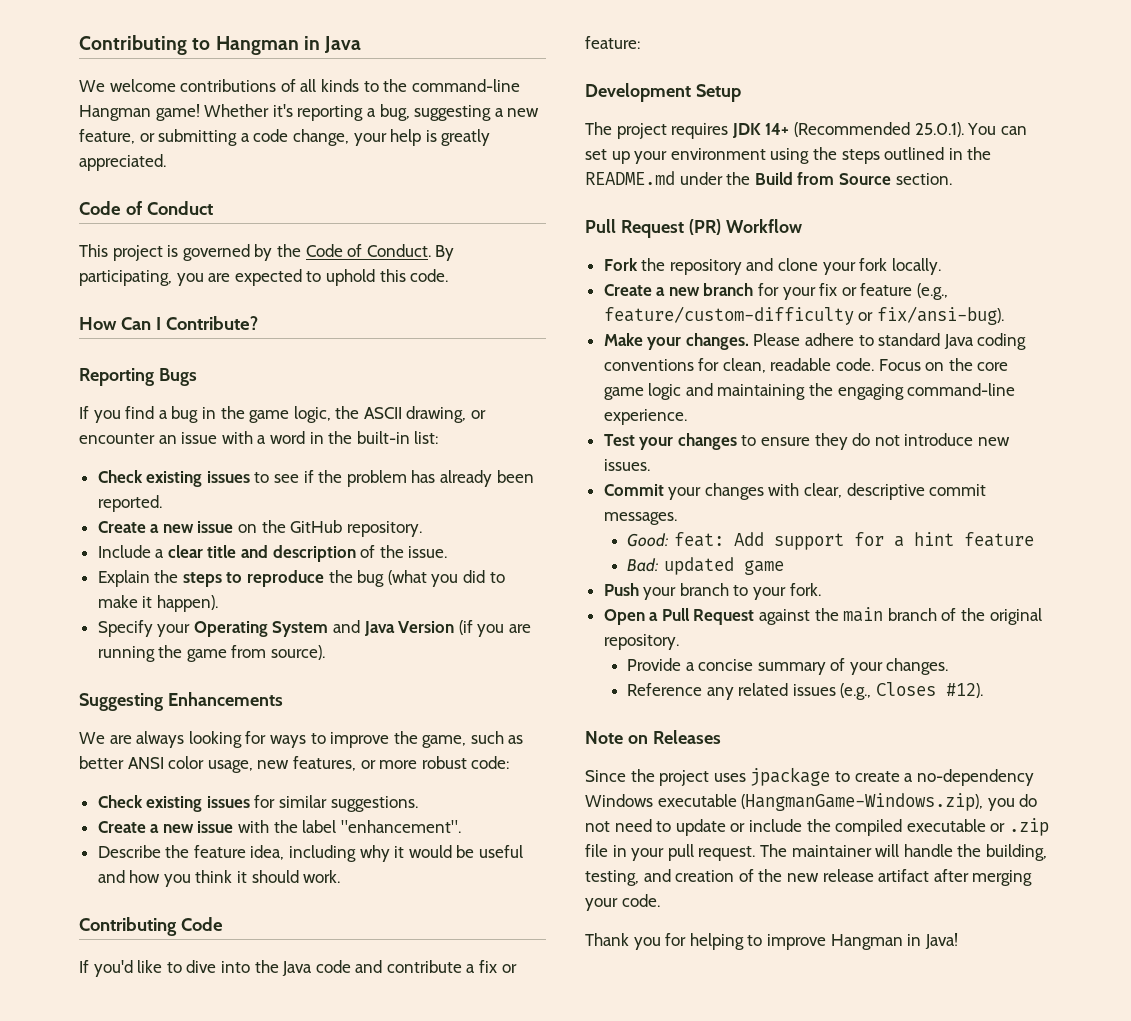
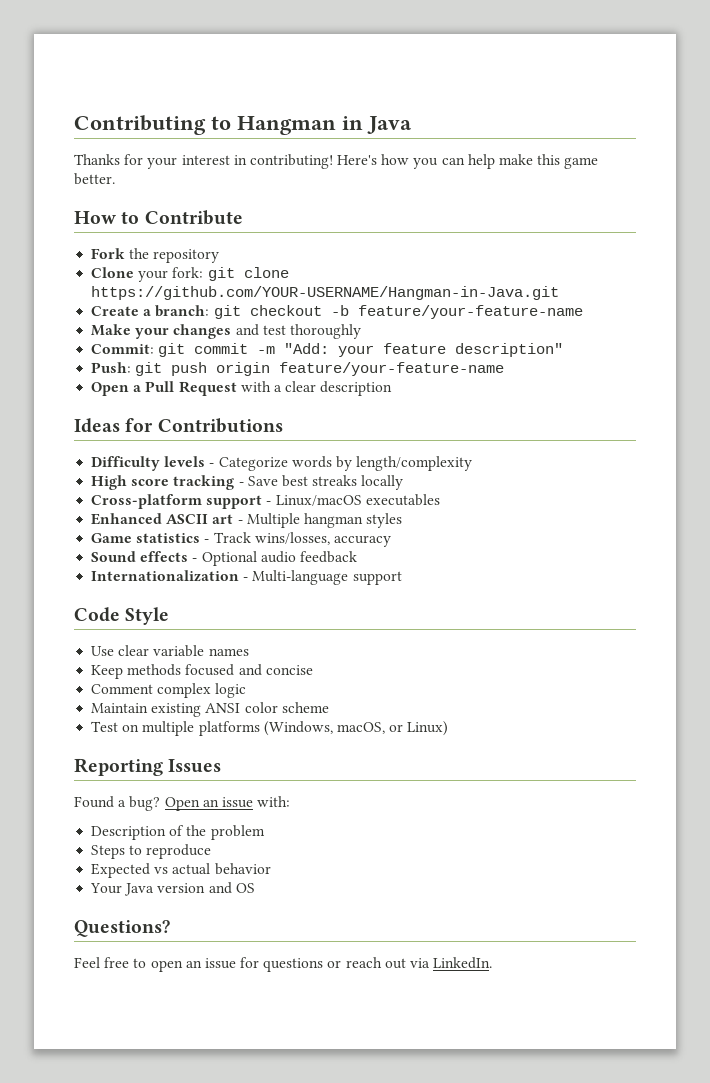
[79,79,520,92] [79,104,540,121] [79,129,491,146] [79,154,166,171] [79,201,213,215] [79,244,455,261] [79,269,449,286] [79,316,258,330] [79,368,197,386] [79,406,487,423] [79,431,439,444] [97,470,534,487] [97,495,162,512] [97,520,422,537] [97,545,448,562] [97,570,505,587] [97,595,218,612] [97,620,532,637] [97,645,326,662] [79,692,283,711] [79,731,524,748] [79,756,510,773] [97,795,418,812] [97,820,461,833] [97,845,524,862] [97,870,341,887] [79,917,223,936] [79,960,517,977] [585,36,640,49] [585,83,741,102] [585,122,1027,139] [585,147,992,164] [585,171,952,185] [585,219,802,238] [603,258,941,275] [603,283,949,300] [603,306,1004,325] [603,333,1027,350] [603,358,1009,373] [603,383,1016,400] [603,409,687,425] [603,433,1011,450] [603,459,650,471] [603,483,987,500] [603,512,677,525] [626,532,1034,550] [626,557,784,575] [603,583,821,600] [603,607,1042,625] [603,634,679,650] [626,658,949,675] [626,682,983,700] [585,730,721,744] [585,767,1034,786] [585,793,1038,811] [585,818,1049,836] [585,844,1047,861] [585,869,1033,886] [585,894,660,911] [585,933,958,950] We welcome contributions of all kinds to the command-line Hangman game! Whether it's reporting a bug, suggesting a new feature, or submitting a code change, your help is greatly appreciated. // Code of Conduct // This project is governed by the Code of Conduct. By participating, you are expected to uphold this code. // How Can I Contribute? // Reporting Bugs // If you find a bug in the game logic, the ASCII drawing, or encounter an issue with a word in the built-in list: // Check existing issues to see if the problem has already been reported. // Create a new issue on the GitHub repository. // Include a clear title and description of the issue. // Explain the steps to reproduce the bug (what you did to make it happen). // Specify your Operating System and Java Version (if you are running the game from source). // Suggesting Enhancements // We are always looking for ways to improve the game, such as better ANSI color usage, new features, or more robust code: // Check existing issues for similar suggestions. // Create a new issue with the label "enhancement". // Describe the feature idea, including why it would be useful and how you think it should work. // Contributing Code // If you'd like to dive into the Java code and contribute a fix or feature: // Development Setup // The project requires JDK 14+ (Recommended 25.0.1). You can set up your environment using the steps outlined in the README.md under the Build from Source section. // Pull Request (PR) Workflow // Fork the repository and clone your fork locally. // Create a new branch for your fix or feature (e.g., feature/custom-difficulty or fix/ansi-bug). // Make your changes. Please adhere to standard Java coding conventions for clean, readable code. Focus on the core game logic and maintaining the engaging command-line experience. // Test your changes to ensure they do not introduce new issues. // Commit your changes with clear, descriptive commit messages. // Good: feat: Add support for a hint feature // Bad: updated game // Push your branch to your fork. // Open a Pull Request against the main branch of the original repository. // Provide a concise summary of your changes. // Reference any related issues (e.g., Closes #12). // Note on Releases // Since the project uses jpackage to create a no-dependency Windows executable (HangmanGame-Windows.zip), you do not need to update or include the compiled executable or .zip file in your pull request. The maintainer will handle the building, testing, and creation of the new release artifact after merging your code. // Thank you for helping to improve Hangman in Java! -> [74,154,599,169] [74,173,115,185] [74,210,243,225] [91,248,220,263] [91,267,289,282] [91,286,560,300] [91,305,583,319] [91,324,361,339] [91,343,564,357] [91,362,505,376] [91,381,393,396] [74,418,283,433] [91,456,473,471] [91,475,404,490] [91,494,440,509] [91,513,403,528] [91,532,391,547] [91,551,357,566] [91,570,402,585] [74,607,170,625] [91,645,249,657] [91,664,313,679] [91,683,247,698] [91,702,329,717] [91,721,449,736] [74,758,222,776] [74,796,291,811] [91,825,265,840] [91,844,212,859] [91,863,271,878] [90,882,255,896] [74,920,170,937] [74,957,493,972] Thanks for your interest in contributing! Here's how you can help make this game better. // How to Contribute // Fork the repository // Clone your fork: git clone https://github.com/YOUR-USERNAME/Hangman-in-Java.git // Create a branch: git checkout -b feature/your-feature-name // Make your changes and test thoroughly // Commit: git commit -m "Add: your feature description" // Push: git push origin feature/your-feature-name // Open a Pull Request with a clear description // Ideas for Contributions // Difficulty levels - Categorize words by length/complexity // High score tracking - Save best streaks locally // Cross-platform support - Linux/macOS executables // Enhanced ASCII art - Multiple hangman styles // Game statistics - Track wins/losses, accuracy // Sound effects - Optional audio feedback // Internationalization - Multi-language support // Code Style // Use clear variable names // Keep methods focused and concise // Comment complex logic // Maintain existing ANSI color scheme // Test on multiple platforms (Windows, macOS, or Linux) // Reporting Issues // Found a bug? Open an issue with: // Description of the problem // Steps to reproduce // Expected vs actual behavior // Your Java version and OS // Questions? // Feel free to open an issue for questions or reach out via LinkedIn.

